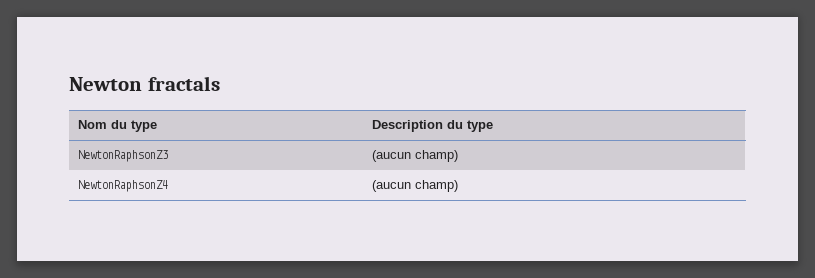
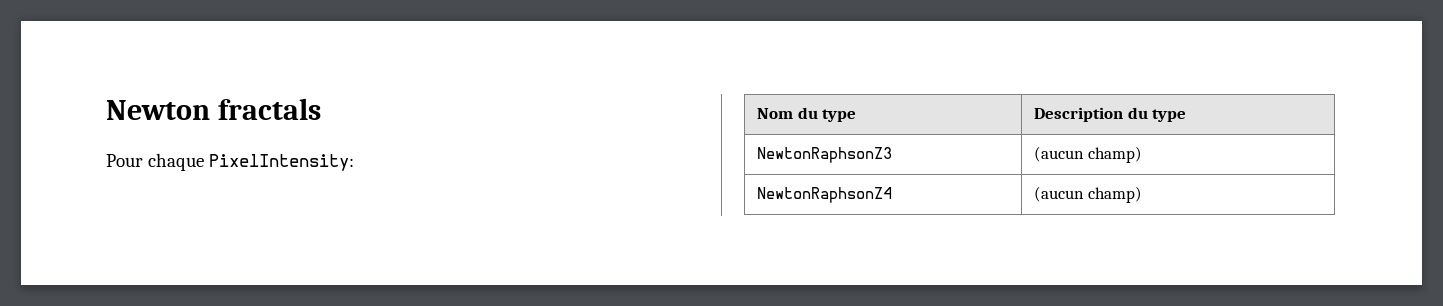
(220, 83) none -> [106,153,355,171] // Pour chaque PixelIntensity:

